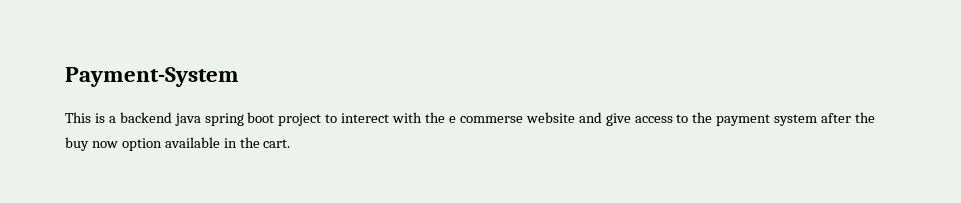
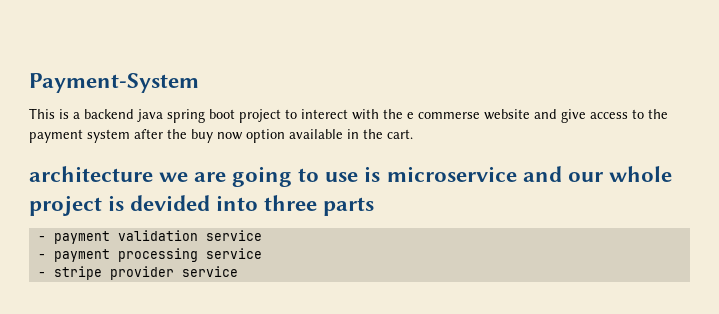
(291, 143) none -> [29,166,672,187] [29,195,375,216] [37,230,262,244] [37,248,262,262] [37,266,238,280] // architecture we are going to use is microservice and our whole project is devided into three parts // - payment validation service // - payment processing service // - stripe provider service

